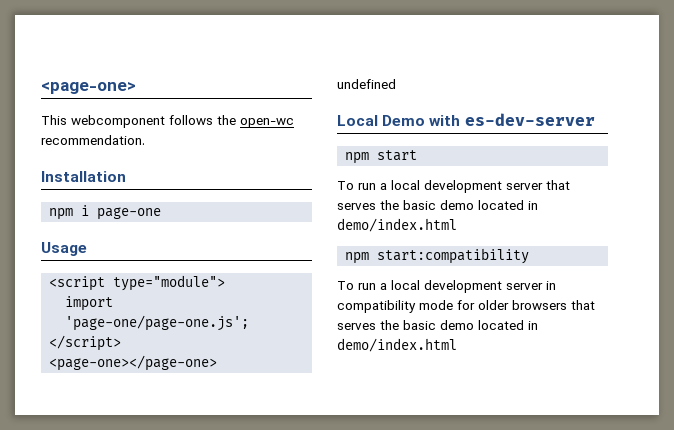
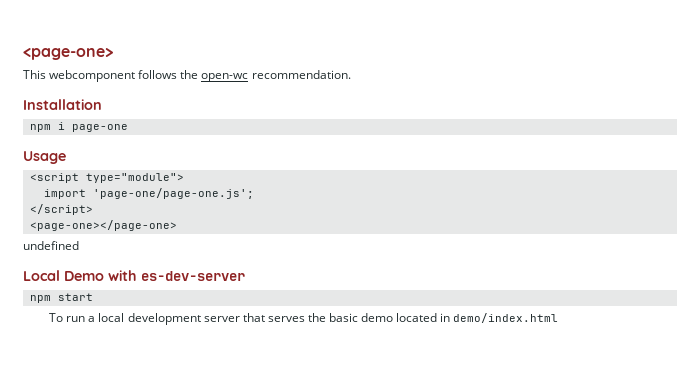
[345,248,530,264] [337,280,556,293] [337,300,595,313] [337,320,538,330] [337,338,457,352] // npm start:compatibility // To run a local development server in compatibility mode for older browsers that serves the basic demo located in demo/index.html -> (559, 318) none

